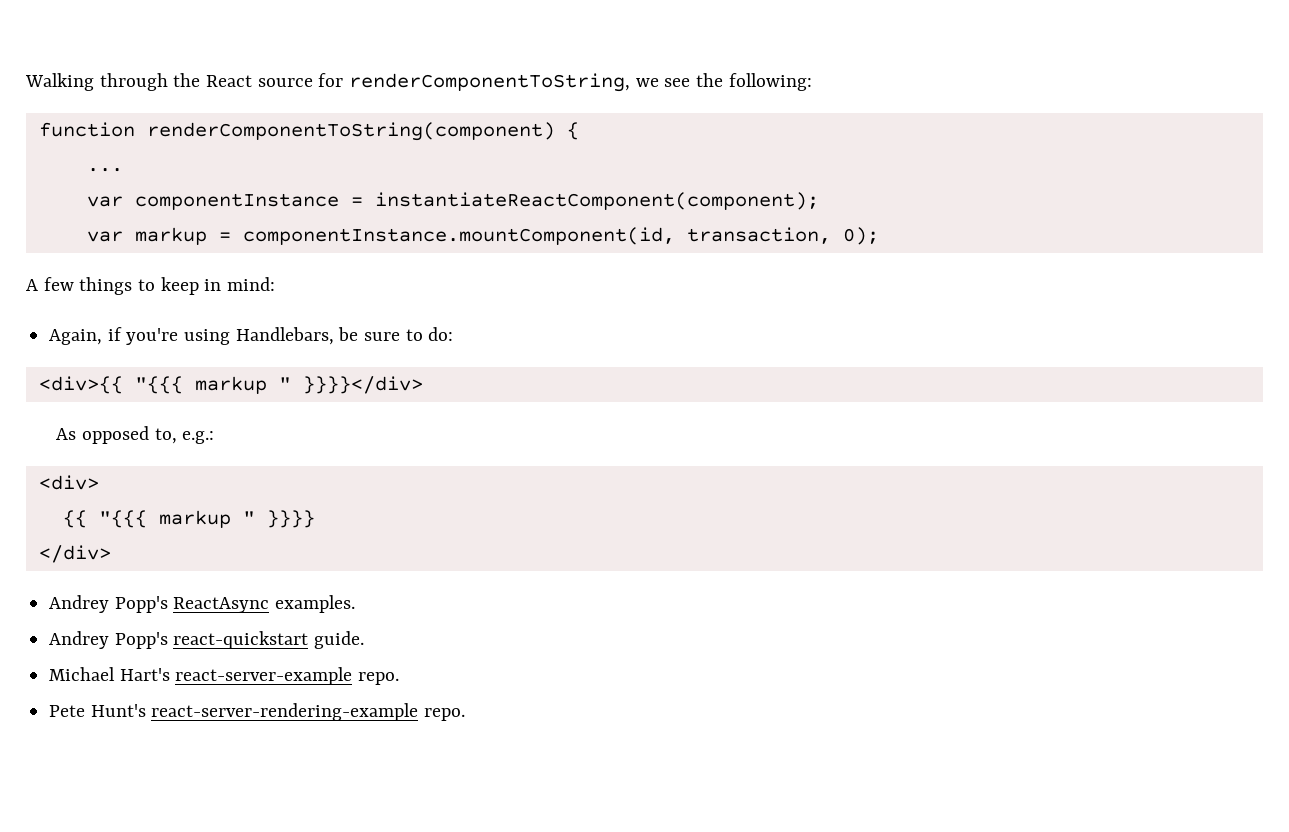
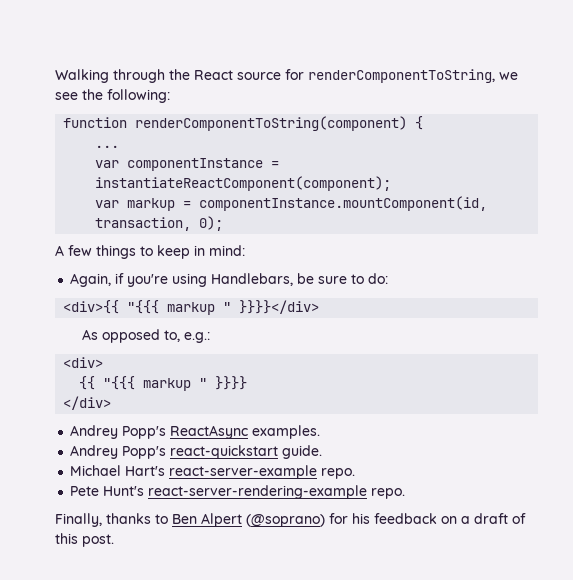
(466, 714) none -> [55,513,526,527] [55,533,114,547] // Finally, thanks to Ben Alpert (@soprano) for his feedback on a draft of this post.

